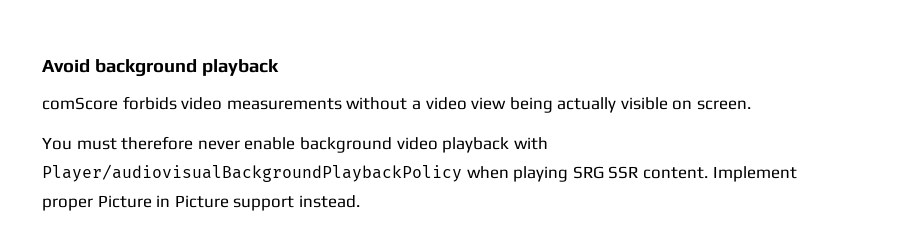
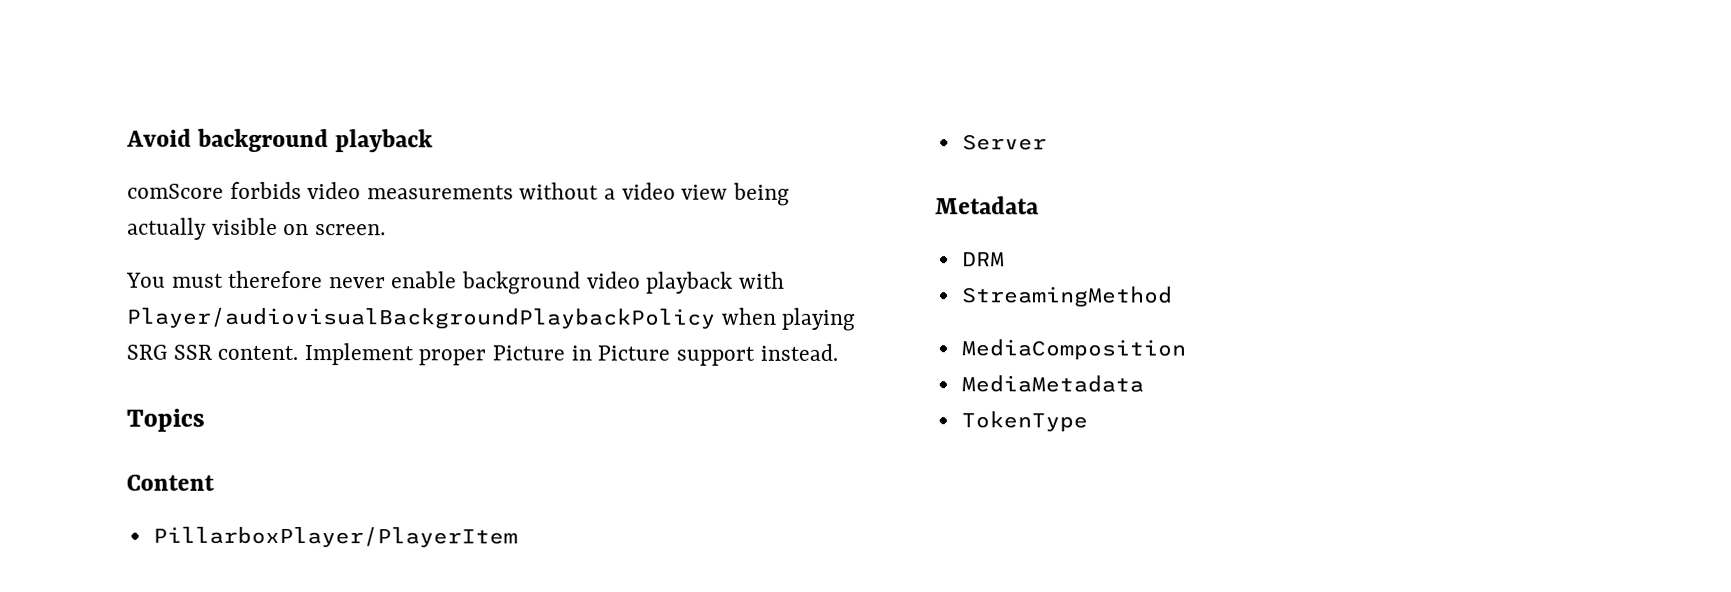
(360, 201) none -> [126,408,205,432] [126,474,215,491] [152,526,518,548] [961,134,1047,151] [935,196,1039,215] [961,252,1005,267] [960,286,1173,308] [960,339,1186,360] [960,375,1144,393] [960,411,1088,432] // Topics // Content // PillarboxPlayer/PlayerItem // Server // Metadata // DRM // StreamingMethod // MediaComposition // MediaMetadata // TokenType

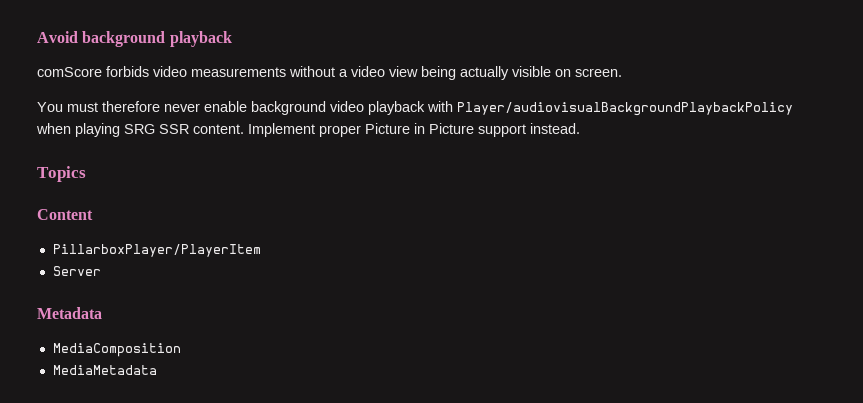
[961,252,1005,267] [960,286,1173,308] // DRM // StreamingMethod -> (102, 313) none
[960,411,1088,432] // TokenType -> (157, 370) none

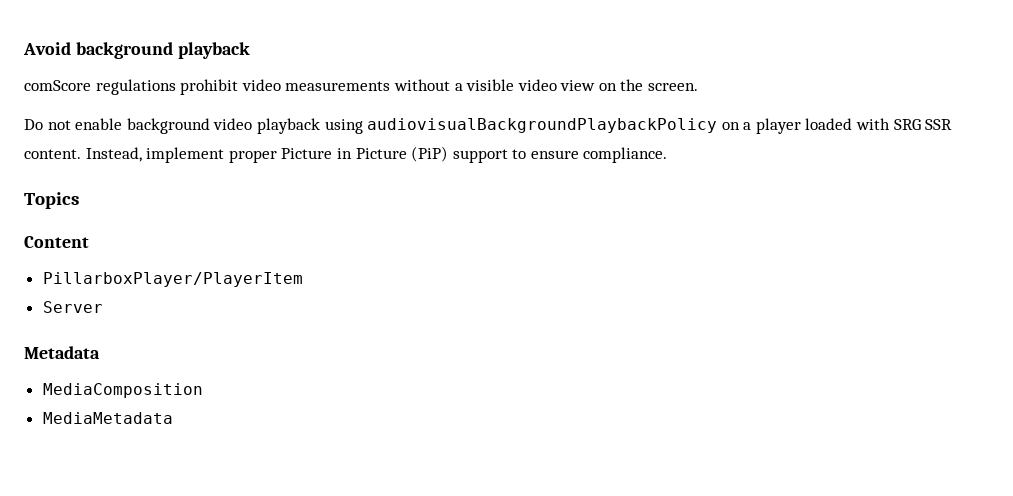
[106,66,149,77] forbids -> [95,79,239,95] regulations prohibit
(348, 73) none -> [466,79,515,91] visible
[421,66,622,80] [37,101,793,116] [36,123,120,137] being actually visible on screen. // You must therefore never enable background video playback with Player/audiovisualBackgroundPlaybackPolicy when playing -> [598,79,699,91] [24,118,891,134] on the screen. // Do not enable background video playback using audiovisualBackgroundPlaybackPolicy on a player loaded with
[248,123,315,137] Implement -> [85,147,225,163] Instead, implement
[478,123,580,137] support instead. -> [411,146,668,163] (PiP) support to ensure compliance.

